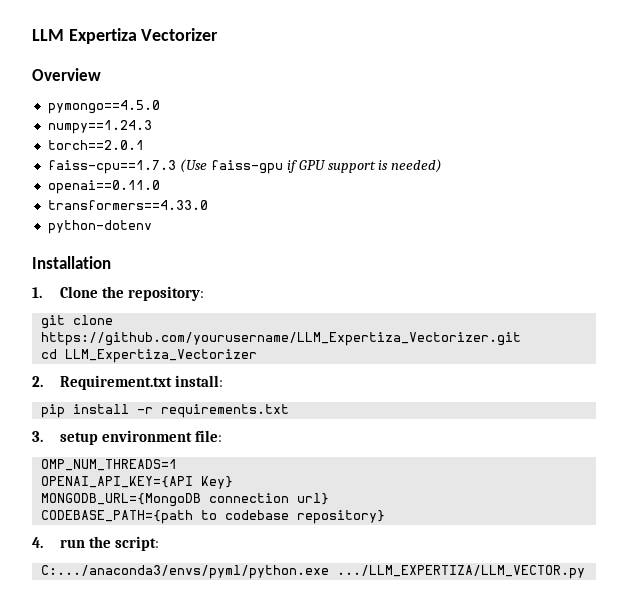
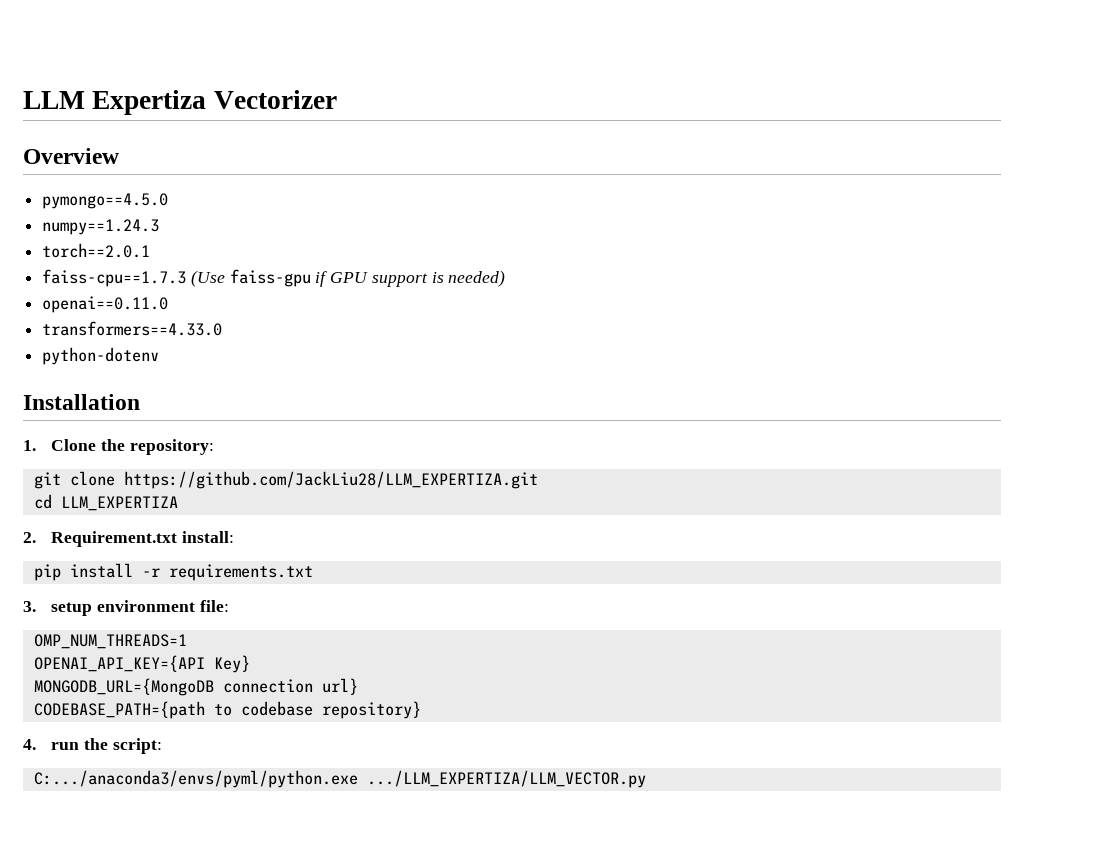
[40,332,521,346] https://github.com/yourusername/LLM_Expertiza_Vectorizer.git -> [123,471,538,489] https://github.com/JackLiu28/LLM_EXPERTIZA.git
[64,349,257,363] LLM_Expertiza_Vectorizer -> [60,496,178,511] LLM_EXPERTIZA

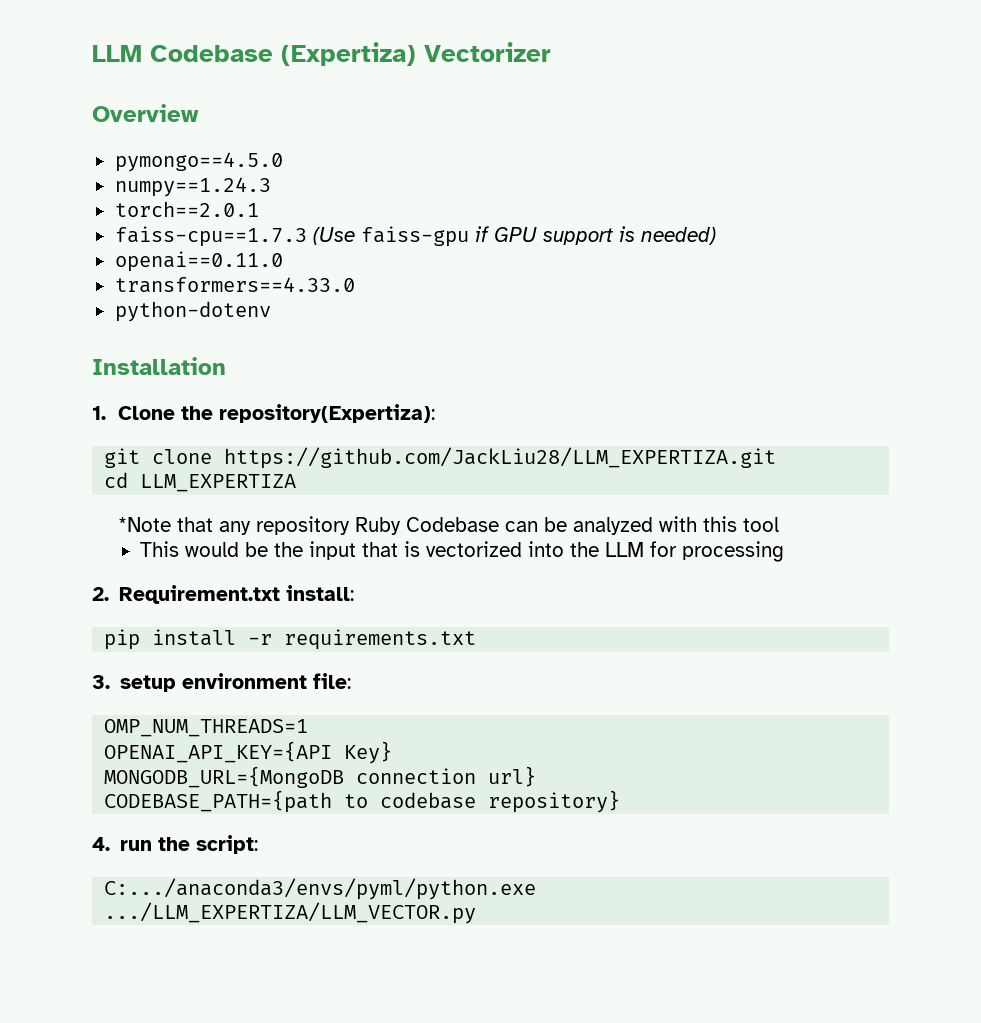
[23,90,207,115] LLM Expertiza -> [92,42,416,66] LLM Codebase (Expertiza)
[129,439,214,455] repository: -> [218,404,435,423] repository(Expertiza):
(178, 503) none -> [117,516,779,535] [140,541,785,562] // *Note that any repository Ruby Codebase can be analyzed with this tool // This would be the input that is vectorized into the LLM for processing

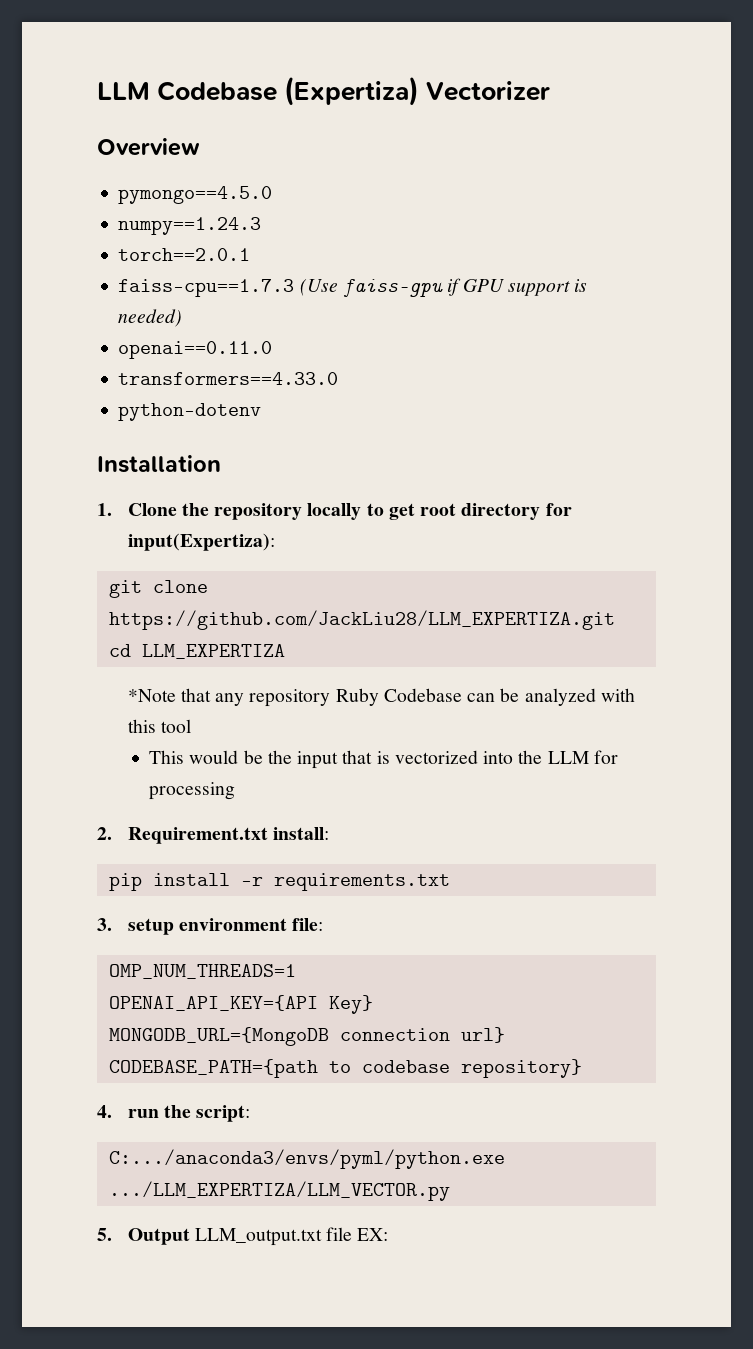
[218,404,435,423] repository(Expertiza): -> [214,503,572,520] [127,533,275,551] repository locally to get root directory for input(Expertiza):
(477, 913) none -> [97,1227,389,1246] // 5. Output LLM_output.txt file EX:

